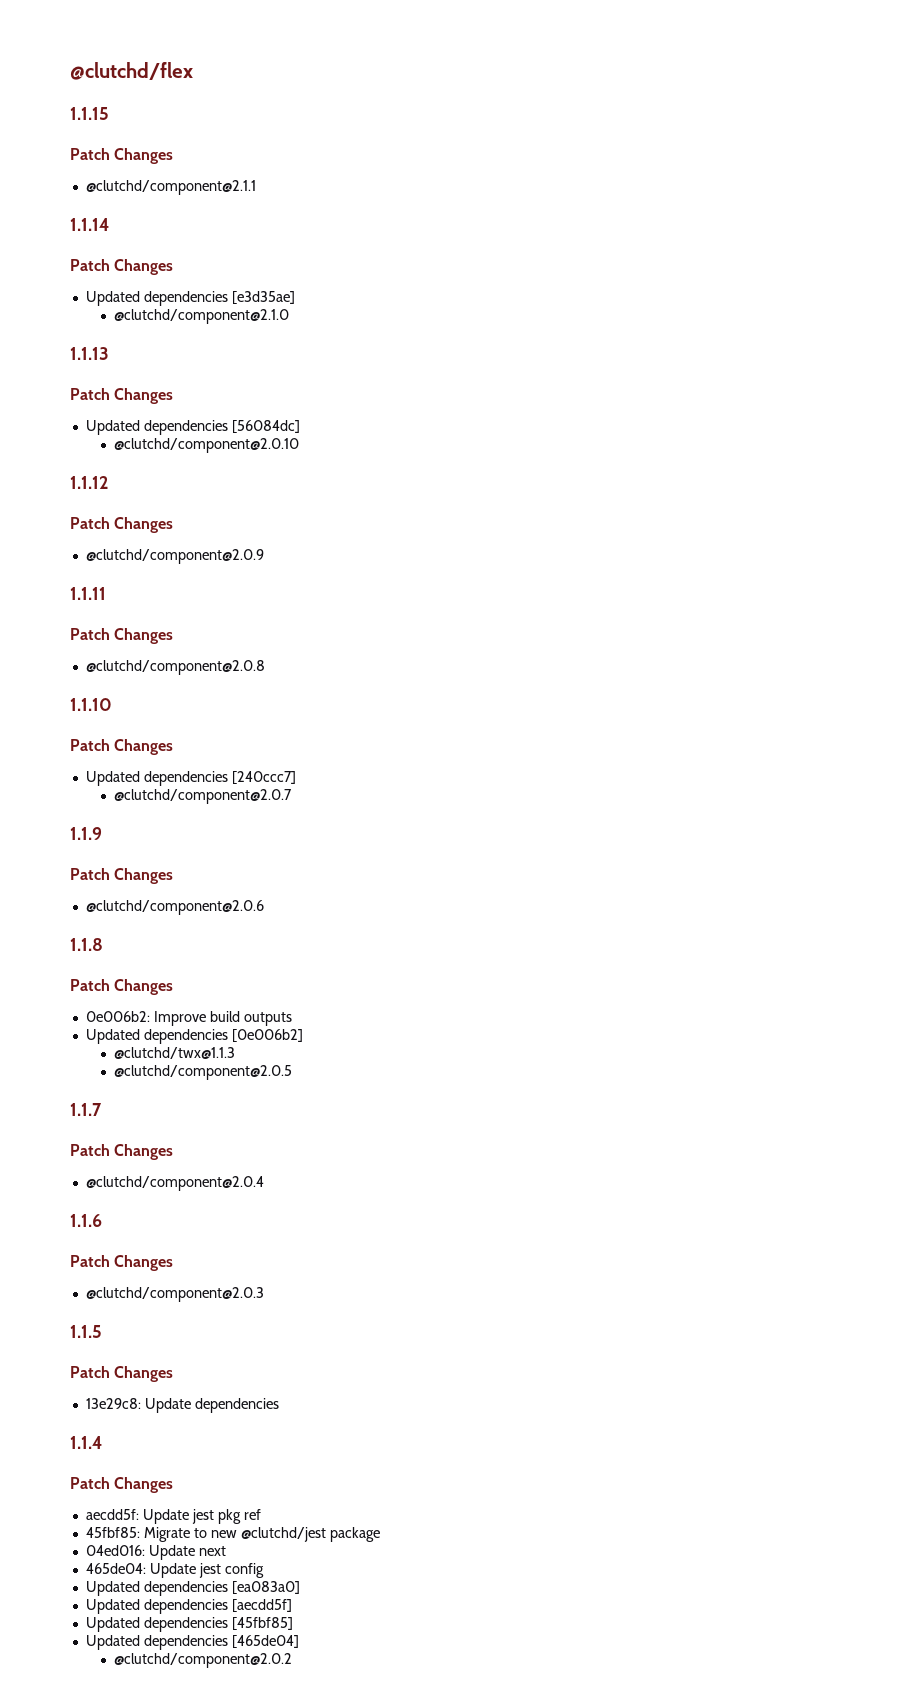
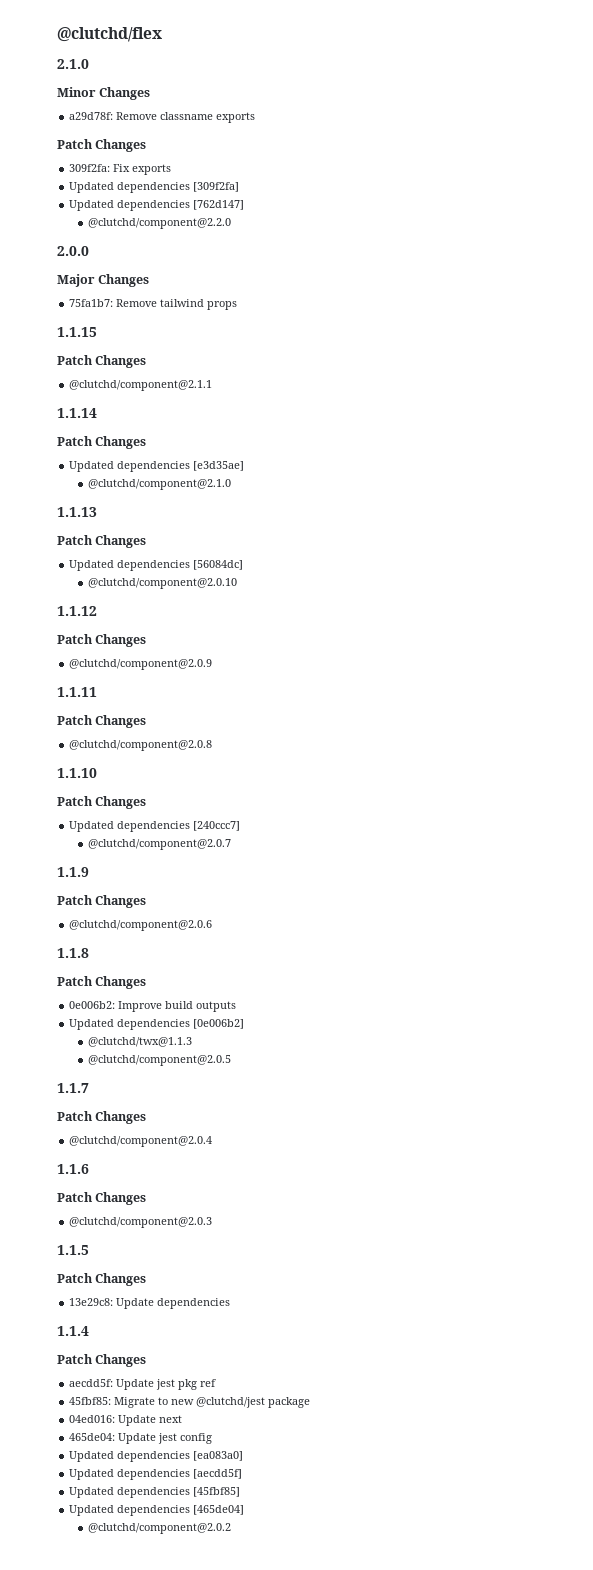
(193, 71) none -> [57,59,89,69] [57,87,151,100] [69,112,256,123] [57,139,147,152] [69,164,172,175] [69,182,240,193] [69,200,245,211] [88,218,232,229] [57,246,89,256] [57,274,150,287] [69,299,238,310] // 2.1.0 // Minor Changes // a29d78f: Remove classname exports // Patch Changes // 309f2fa: Fix exports // Updated dependencies [309f2fa] // Updated dependencies [762d147] // @clutchd/component@2.2.0 // 2.0.0 // Major Changes // 75fa1b7: Remove tailwind props

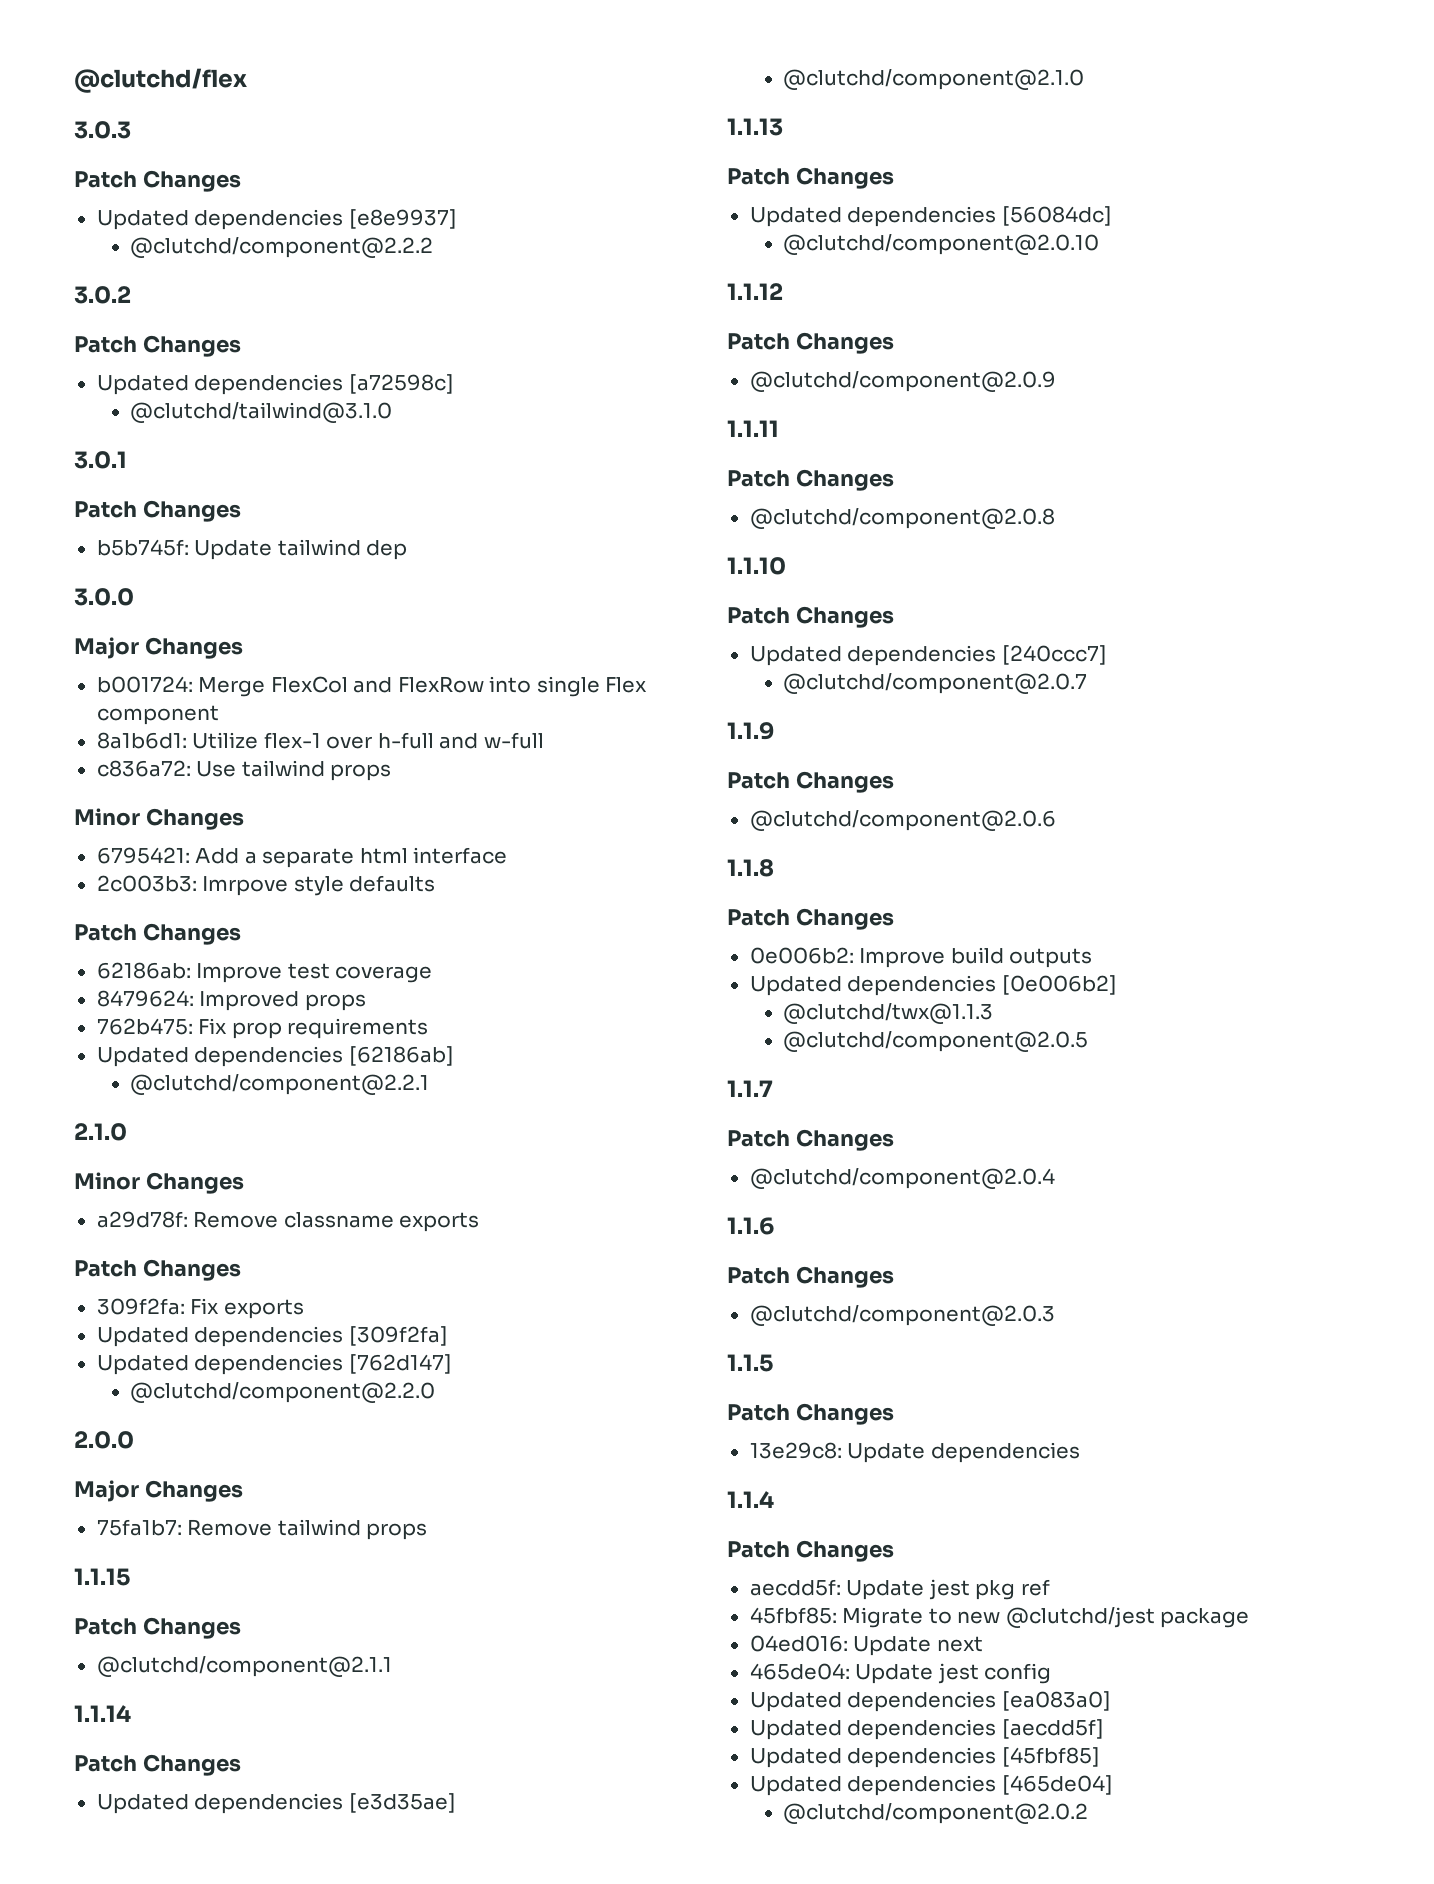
(162, 34) none -> [74,121,131,139] [74,170,241,192] [96,209,457,230] [130,237,434,258] [74,286,131,304] [74,335,241,357] [96,374,454,395] [130,402,393,423] [74,451,127,469] [74,500,241,522] [96,539,408,560] [74,588,134,606] [74,637,243,659] [96,676,648,697] [96,705,219,725] [96,732,544,749] [96,760,392,781] [74,808,244,830] [96,847,508,868] [96,875,436,896] [74,923,241,945] [96,962,433,983] [96,990,366,1011] [96,1018,429,1039] [96,1046,454,1067] [130,1074,430,1095] // 3.0.3 // Patch Changes // Updated dependencies [e8e9937] // @clutchd/component@2.2.2 // 3.0.2 // Patch Changes // Updated dependencies [a72598c] // @clutchd/tailwind@3.1.0 // 3.0.1 // Patch Changes // b5b745f: Update tailwind dep // 3.0.0 // Major Changes // b001724: Merge FlexCol and FlexRow into single Flex component // 8a1b6d1: Utilize flex-1 over h-full and w-full // c836a72: Use tailwind props // Minor Changes // 6795421: Add a separate html interface // 2c003b3: Imrpove style defaults // Patch Changes // 62186ab: Improve test coverage // 8479624: Improved props // 762b475: Fix prop requirements // Updated dependencies [62186ab] // @clutchd/component@2.2.1

